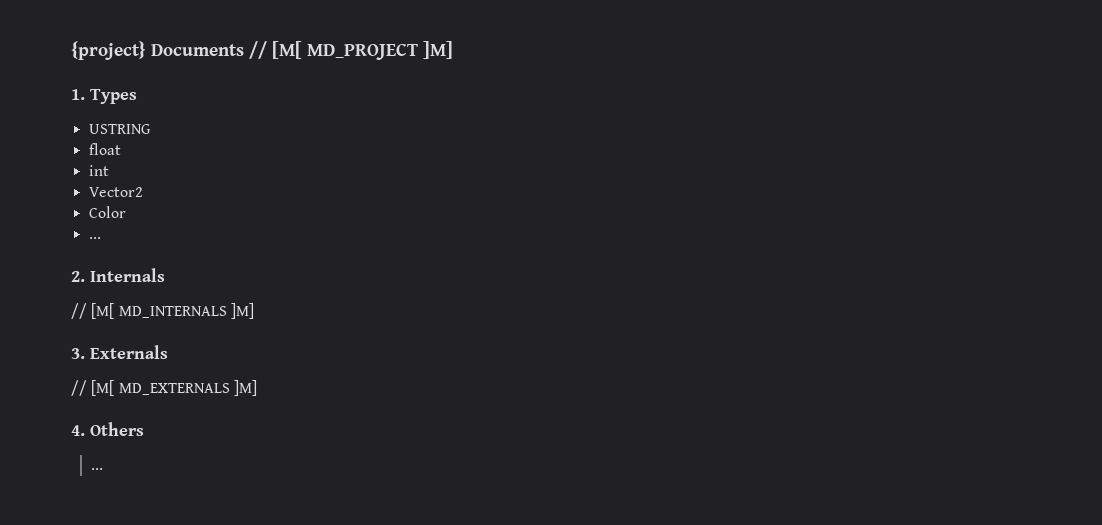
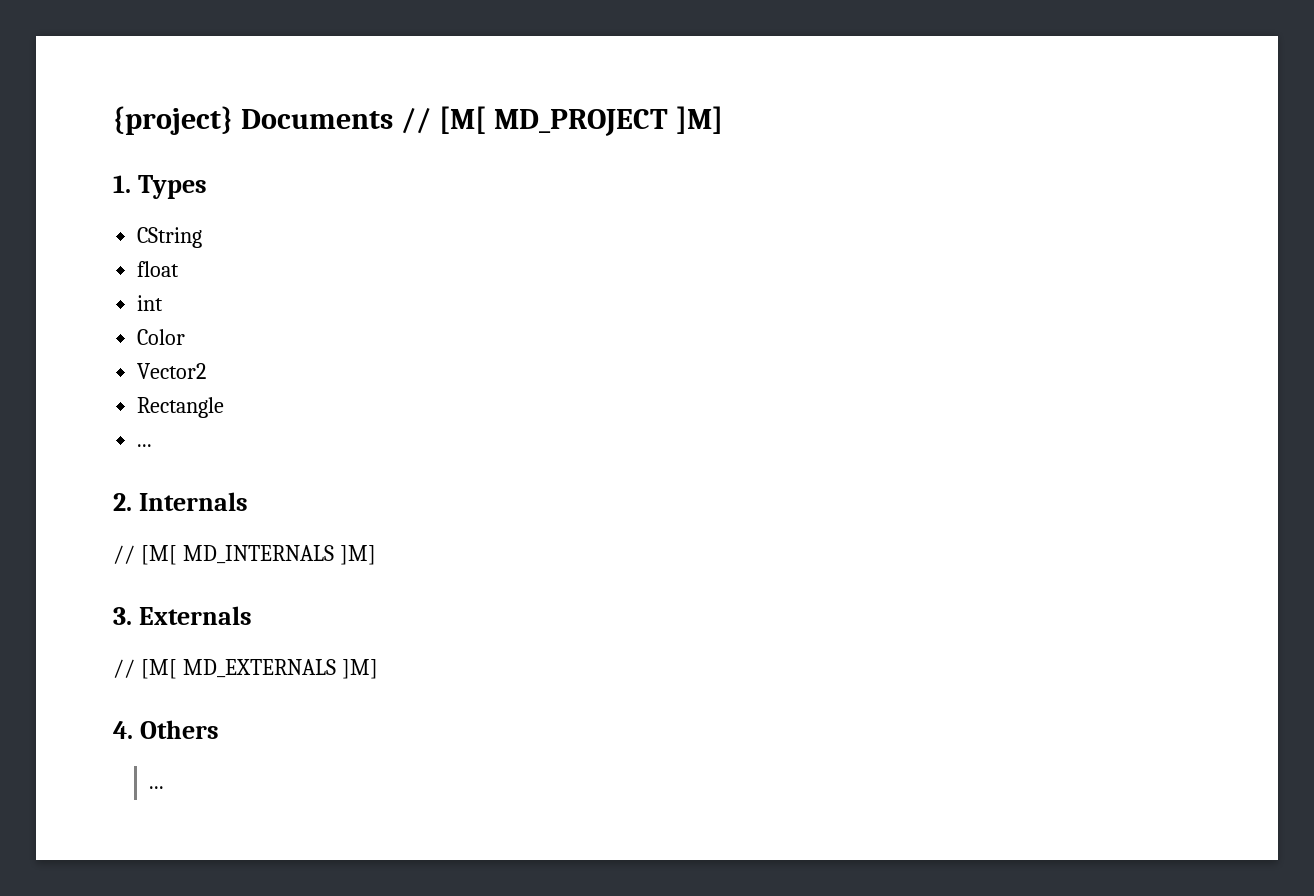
[88,124,151,134] USTRING -> [137,227,203,248] CString
(109, 170) none -> [137,329,186,345] // Color
[88,206,126,218] Color -> [137,397,225,418] Rectangle

